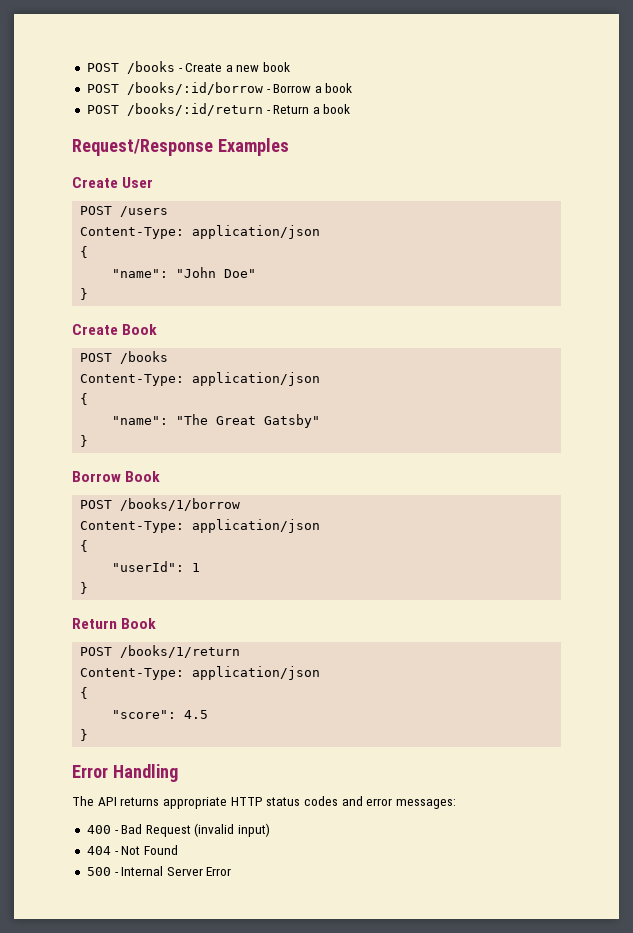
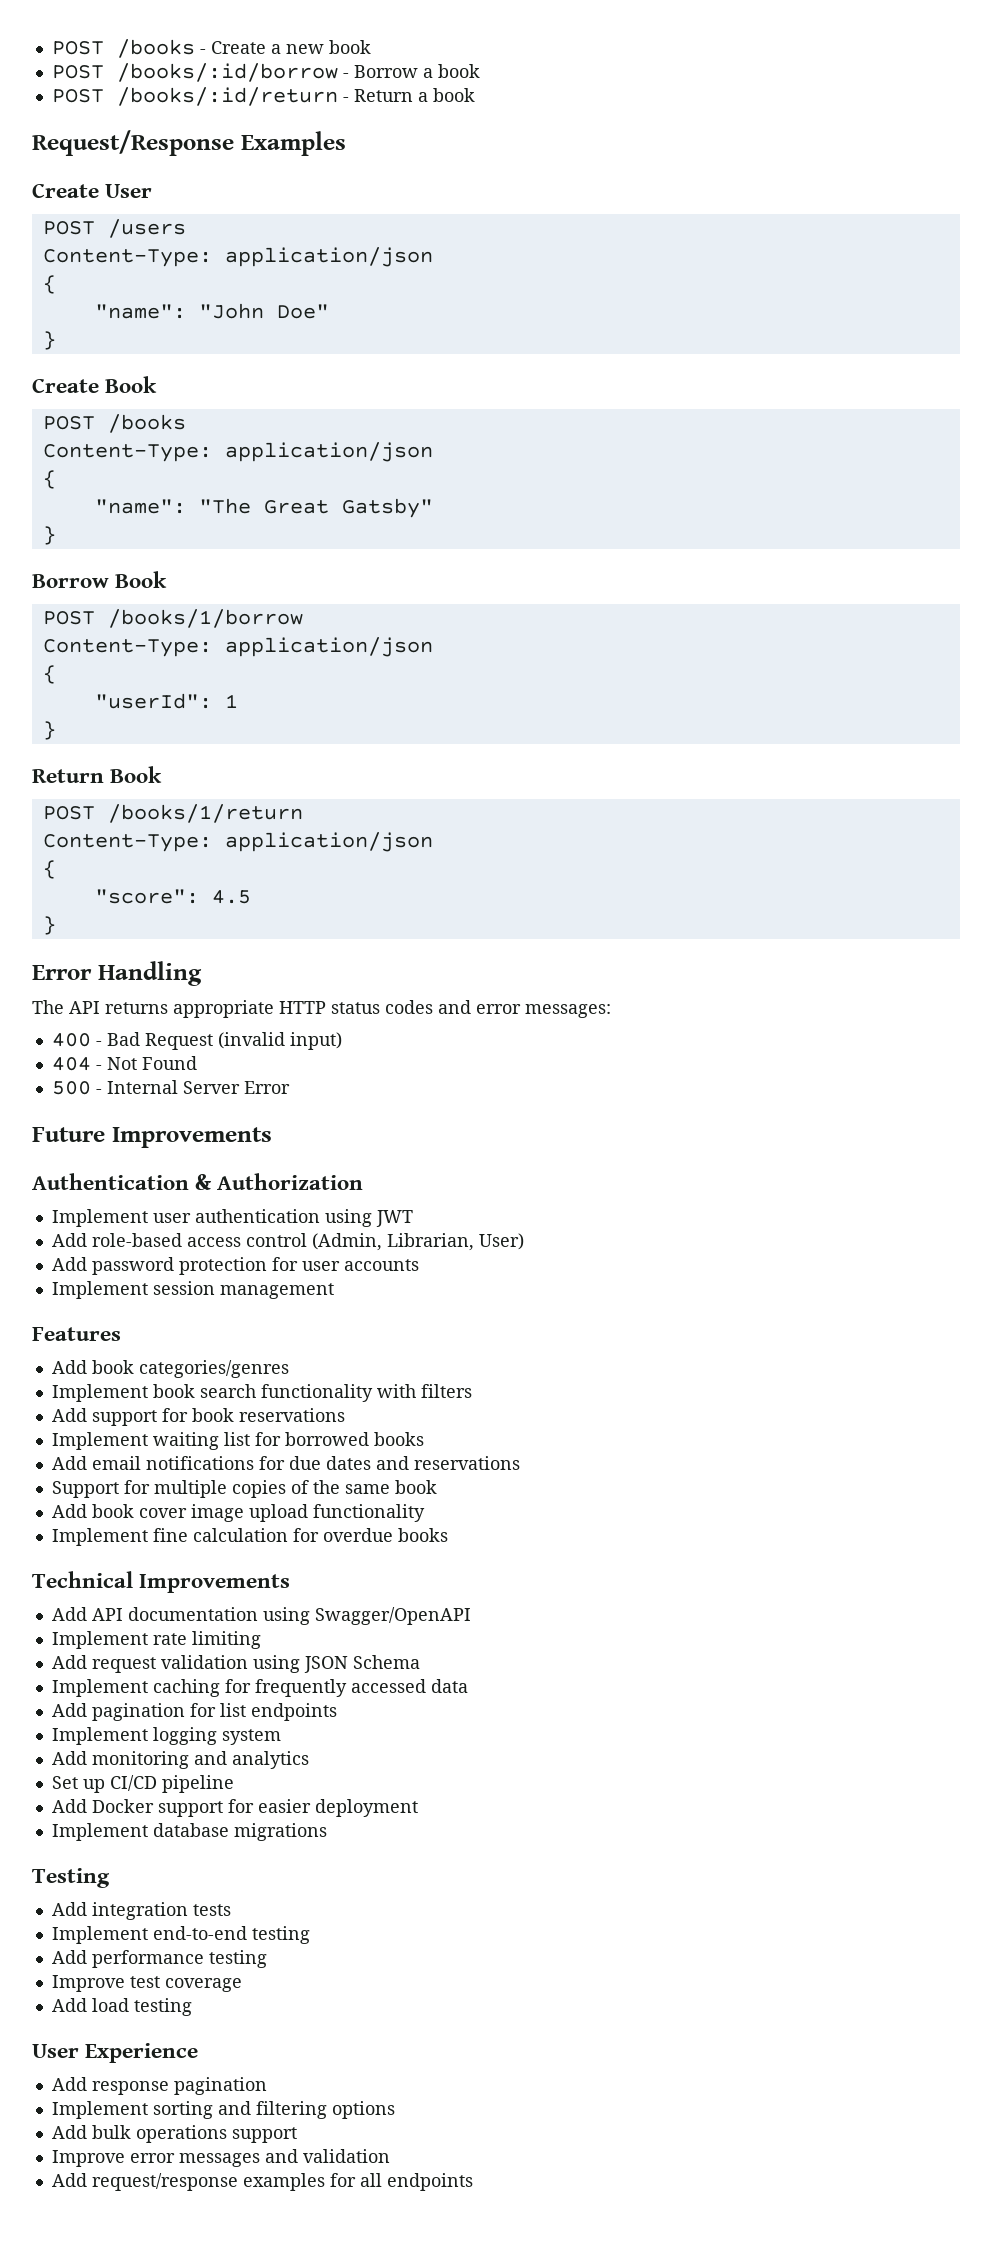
(232, 871) none -> [32,1127,272,1148] [32,1173,364,1190] [51,1209,413,1227] [51,1233,524,1251] [51,1257,419,1275] [51,1281,334,1299] [32,1327,121,1341] [51,1360,289,1378] [51,1384,472,1402] [51,1408,345,1426] [51,1432,424,1450] [51,1456,520,1470] [51,1480,437,1498] [51,1504,425,1522] [51,1528,448,1546] [32,1571,291,1593] [51,1607,471,1625] [51,1631,261,1649] [51,1655,420,1673] [51,1679,468,1697] [51,1703,337,1721] [51,1727,281,1745] [51,1751,309,1769] [51,1775,234,1793] [51,1799,418,1817] [51,1823,327,1841] [32,1868,110,1888] [51,1902,231,1920] [51,1926,310,1944] [51,1950,267,1968] [51,1975,242,1992] [51,1998,192,2016] [32,2043,199,2063] [51,2077,267,2095] [51,2101,395,2119] [51,2125,297,2143] [51,2149,390,2167] [51,2173,473,2191] // Future Improvements // Authentication & Authorization // Implement user authentication using JWT // Add role-based access control (Admin, Librarian, User) // Add password protection for user accounts // Implement session management // Features // Add book categories/genres // Implement book search functionality with filters // Add support for book reservations // Implement waiting list for borrowed books // Add email notifications for due dates and reservations // Support for multiple copies of the same book // Add book cover image upload functionality // Implement fine calculation for overdue books // Technical Improvements // Add API documentation using Swagger/OpenAPI // Implement rate limiting // Add request validation using JSON Schema // Implement caching for frequently accessed data // Add pagination for list endpoints // Implement logging system // Add monitoring and analytics // Set up CI/CD pipeline // Add Docker support for easier deployment // Implement database migrations // Testing // Add integration tests // Implement end-to-end testing // Add performance testing // Improve test coverage // Add load testing // User Experience // Add response pagination // Implement sorting and filtering options // Add bulk operations support // Improve error messages and validation // Add request/response examples for all endpoints

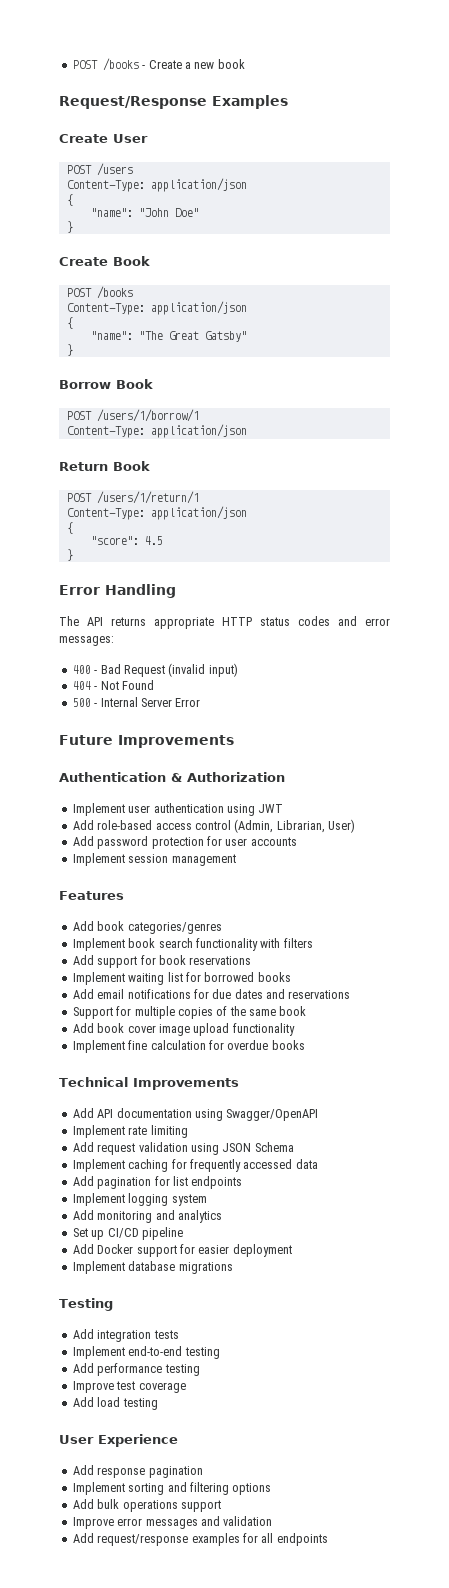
[51,63,480,82] [51,87,475,106] // POST /books/:id/borrow - Borrow a book // POST /books/:id/return - Return a book -> (245, 64) none
[107,609,303,628] [42,637,433,657] [42,665,56,684] [94,693,238,709] [42,721,56,740] /books/1/borrow // Content-Type: application/json // { // "userId": 1 // } -> [96,409,199,422] [66,424,247,438] /users/1/borrow/1 // Content-Type: application/json
[107,804,303,823] /books/1/return -> [96,491,199,504] /users/1/return/1

